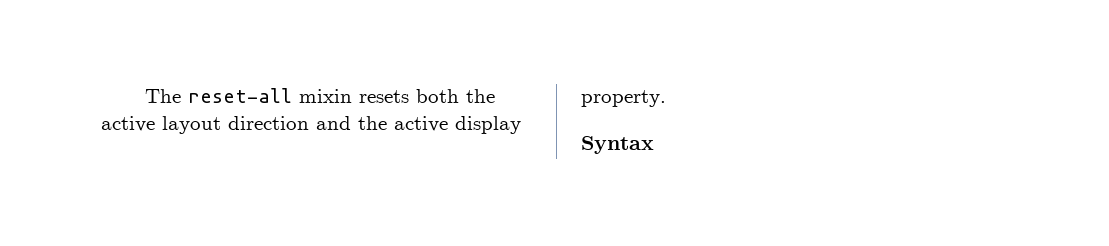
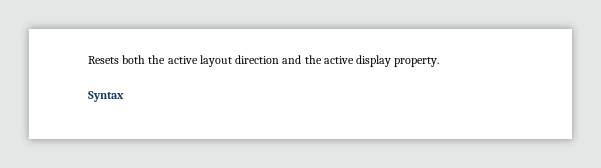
[144,88,409,103] The reset-all mixin resets -> [88,56,119,64] Resets

